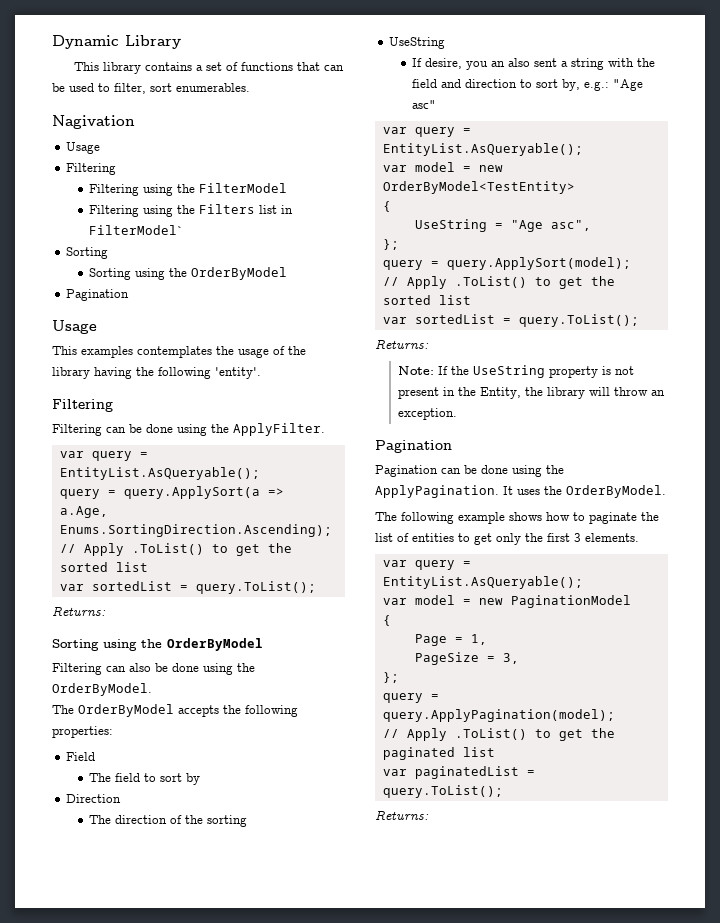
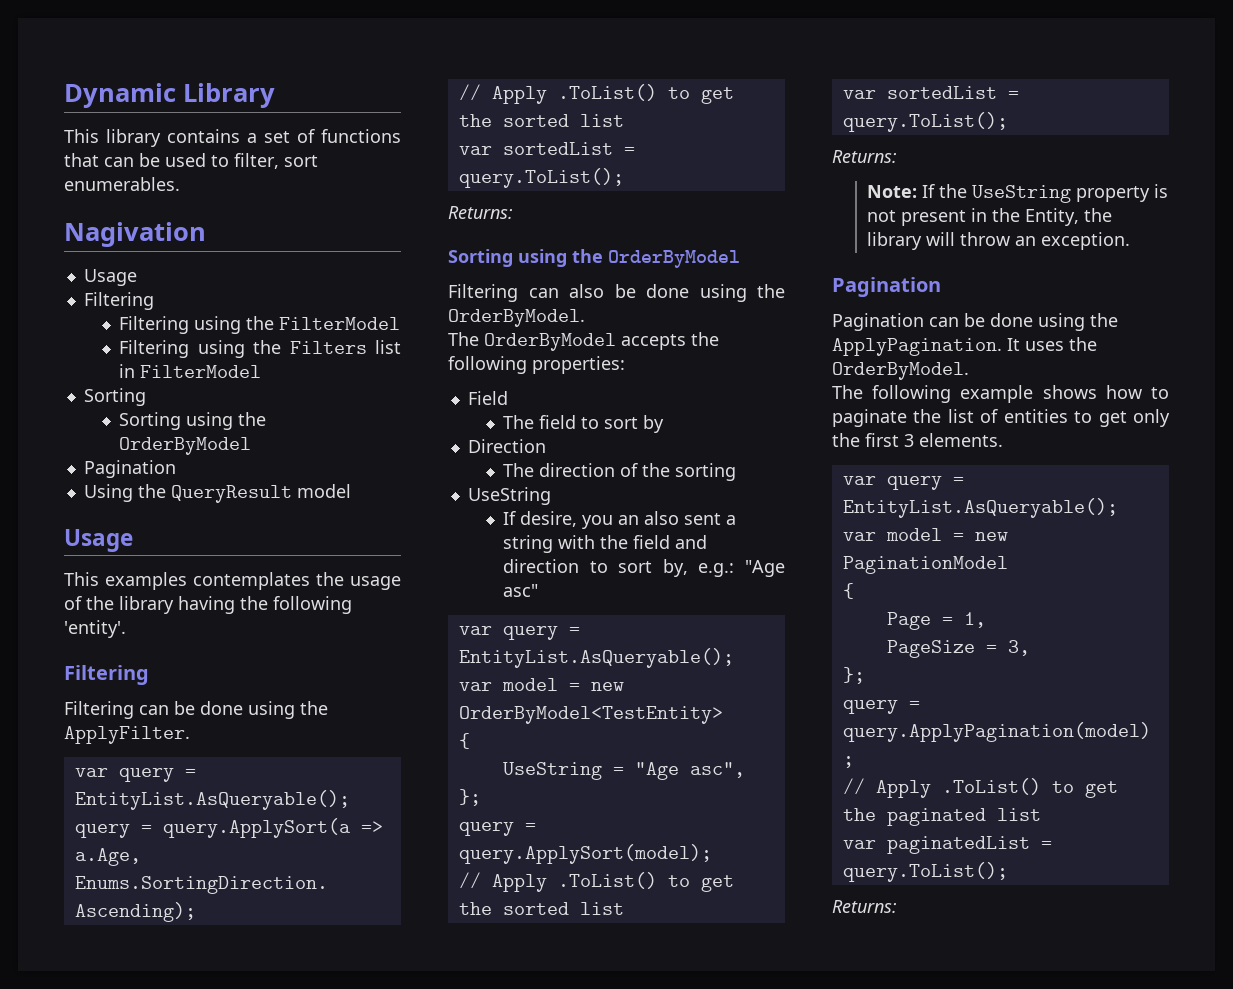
[89,225,185,235] FilterModel` -> [140,365,262,378] FilterModel
(130, 295) none -> [83,484,351,503] // Using the QueryResult model

